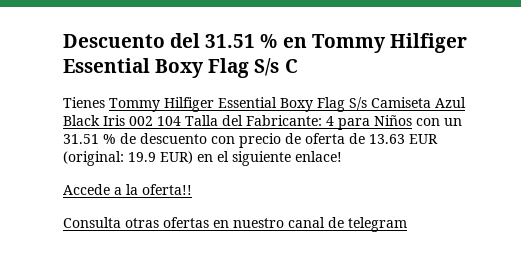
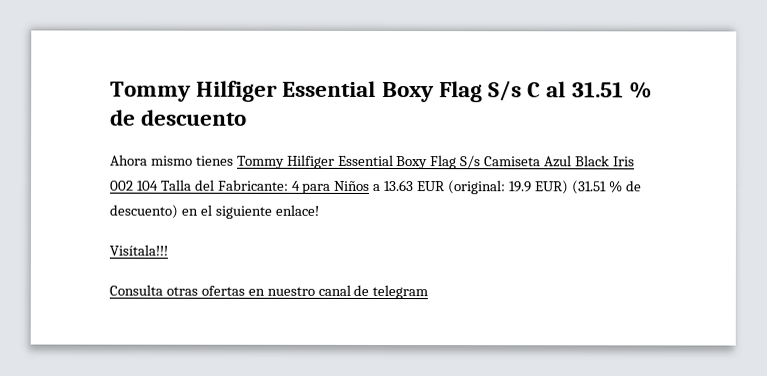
[63,33,307,48] Descuento del 31.51 % en -> (110, 91) none
[63,97,105,108] // Tienes -> [546,81,652,99] [110,109,248,126] [110,154,234,166] al 31.51 % de descuento // Ahora mismo tienes
[416,118,462,126] [63,133,365,148] con un 31.51 % de descuento con precio de oferta de -> [372,183,382,191] a
(193, 157) none -> [570,180,642,195] [109,204,178,219] (31.51 % de descuento)
[63,184,192,195] Accede a la oferta!! -> [109,244,168,256] Visítala!!!

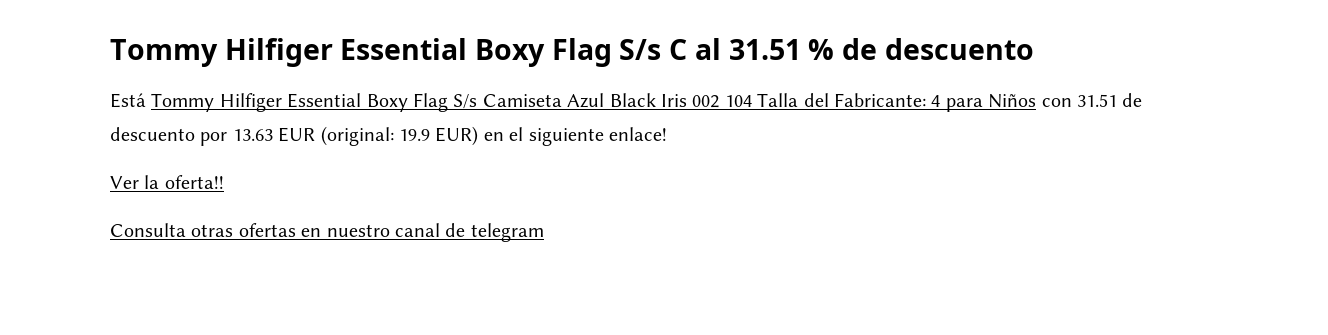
[110,154,234,166] Ahora mismo tienes -> [110,93,146,108] Está
[372,183,382,191] a -> [1041,93,1143,107] [110,127,228,146] con 31.51 de descuento por
[570,180,642,195] [109,204,178,219] (31.51 % de descuento) -> (479, 136) none
[109,244,168,256] Visítala!!! -> [110,175,224,189] Ver la oferta!!

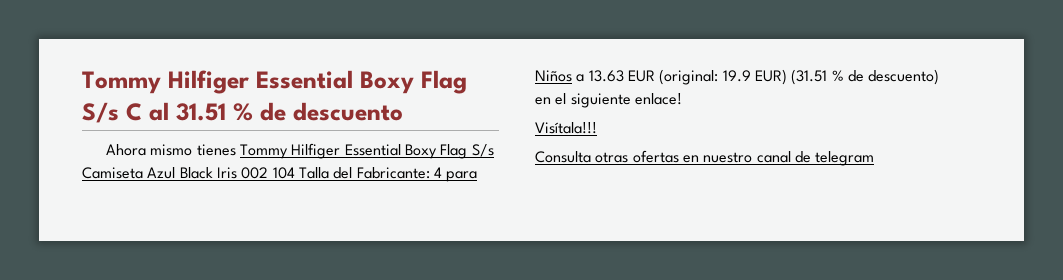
[110,93,146,108] Está -> [106,144,236,156] Ahora mismo tienes
[1041,93,1143,107] [110,127,228,146] con 31.51 de descuento por -> [576,74,585,82] a
(479, 136) none -> [791,69,940,85] (31.51 % de descuento)
[110,175,224,189] Ver la oferta!! -> [535,122,597,134] Visítala!!!

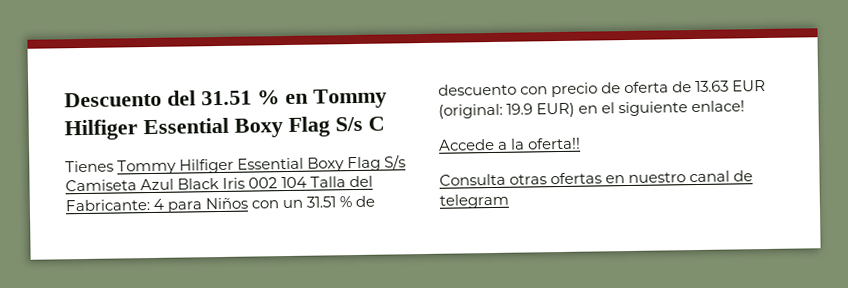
(82, 82) none -> [64,90,308,108] Descuento del 31.51 % en
[149,102,403,121] [106,144,236,156] al 31.51 % de descuento // Ahora mismo tienes -> [65,160,114,173] // Tienes
[576,74,585,82] a -> [251,195,376,209] [438,81,693,98] con un 31.51 % de descuento con precio de oferta de
[791,69,940,85] (31.51 % de descuento) -> (576, 110) none
[535,122,597,134] Visítala!!! -> [438,137,582,151] Accede a la oferta!!

